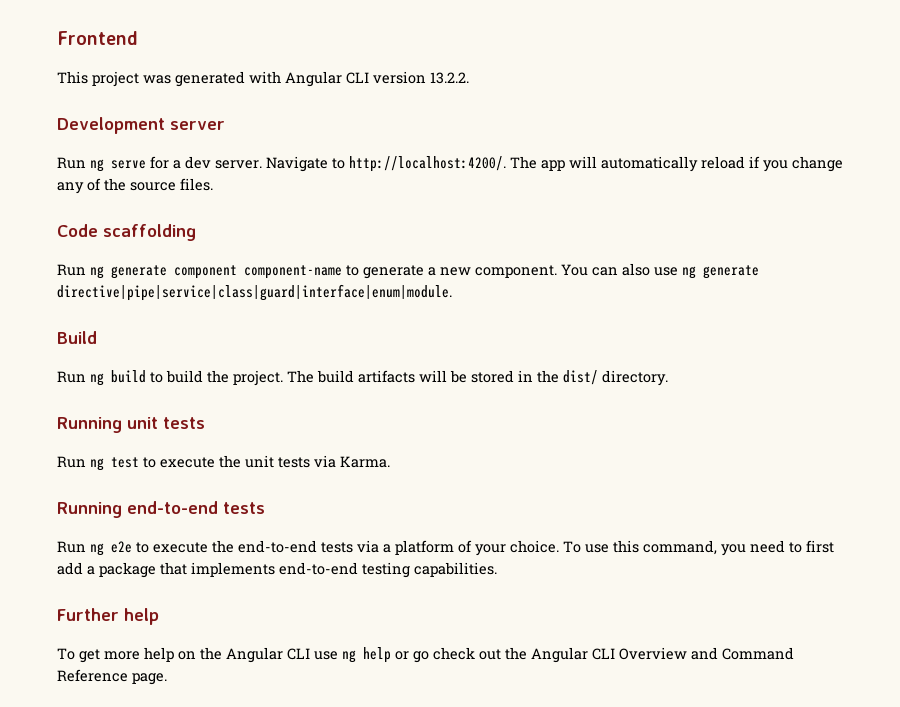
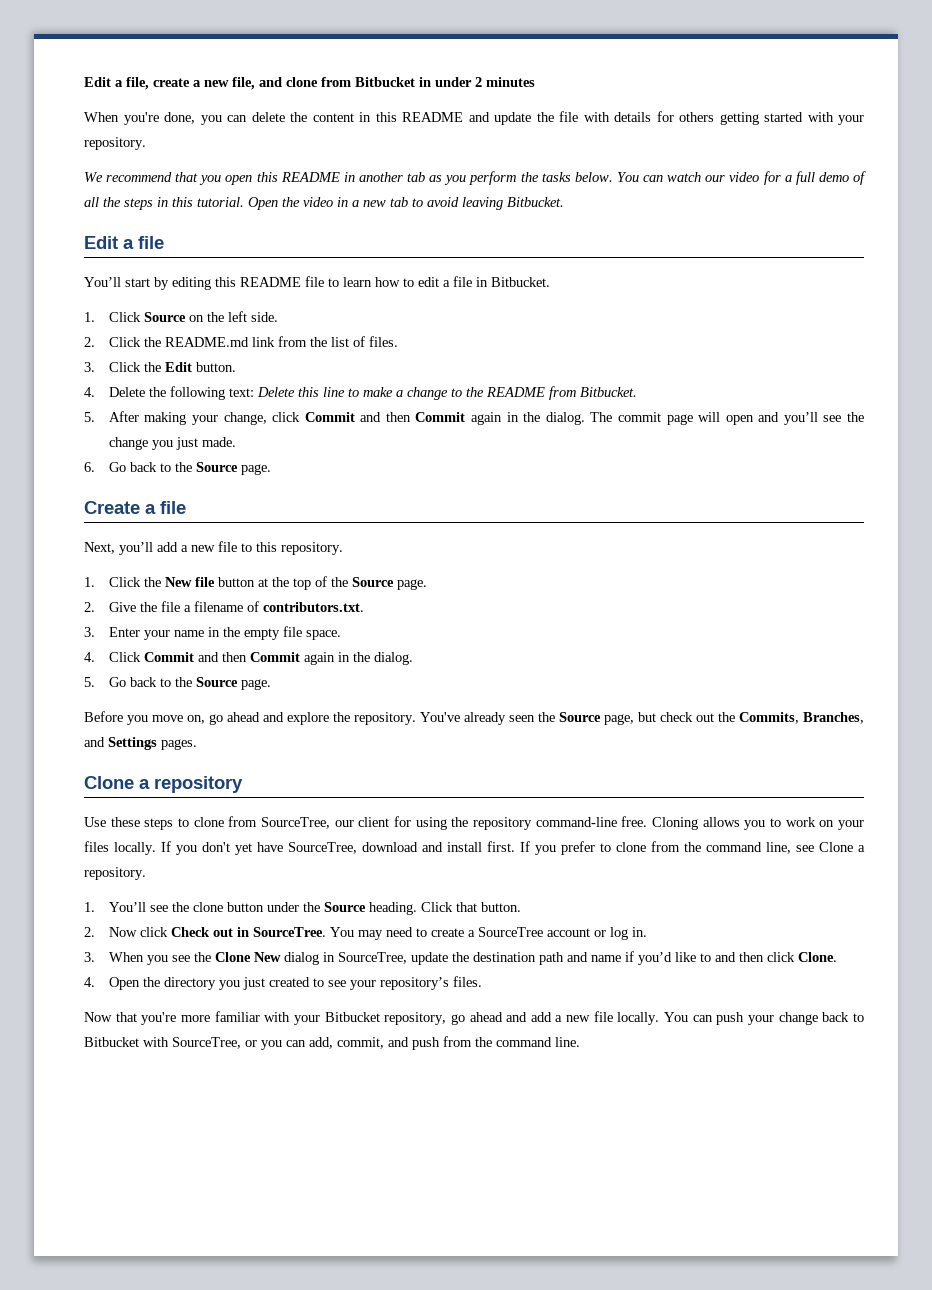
[57,31,138,45] [57,71,469,87] [57,117,225,134] [57,156,843,172] [57,178,213,194] [57,224,196,241] [57,263,759,279] [57,284,452,301] [57,331,97,344] [57,370,668,386] [57,417,205,433] [57,455,390,471] [57,501,265,518] [57,540,834,556] [57,562,497,578] [57,608,159,625] [57,647,794,663] [57,669,167,685] Frontend // This project was generated with Angular CLI version 13.2.2. // Development server // Run ng serve for a dev server. Navigate to http://localhost:4200/. The app will automatically reload if you change any of the source files. // Code scaffolding // Run ng generate component component-name to generate a new component. You can also use ng generate directive|pipe|service|class|guard|interface|enum|module. // Build // Run ng build to build the project. The build artifacts will be stored in the dist/ directory. // Running unit tests // Run ng test to execute the unit tests via Karma. // Running end-to-end tests // Run ng e2e to execute the end-to-end tests via a platform of your choice. To use this command, you need to first add a package that implements end-to-end testing capabilities. // Further help // To get more help on the Angular CLI use ng help or go check out the Angular CLI Overview and Command Reference page. -> [84,77,535,90] [84,111,864,125] [84,137,146,150] [84,171,867,185] [84,197,564,210] [84,236,164,249] [84,276,550,290] [84,311,278,322] [84,336,398,347] [84,362,236,372] [84,386,637,400] [84,411,865,425] [108,437,236,450] [84,462,271,475] [84,501,186,514] [84,541,343,555] [84,576,427,590] [84,601,364,612] [84,626,341,640] [84,652,413,665] [84,677,271,690] [84,711,864,725] [84,737,197,750] [84,776,243,793] [84,816,864,830] [84,841,865,855] [84,867,146,880] [84,902,521,915] [84,927,647,940] [84,951,837,965] [84,976,482,990] [84,1011,865,1025] [84,1036,580,1050] Edit a file, create a new file, and clone from Bitbucket in under 2 minutes // When you're done, you can delete the content in this README and update the file with details for others getting started with your repository. // We recommend that you open this README in another tab as you perform the tasks below. You can watch our video for a full demo of all the steps in this tutorial. Open the video in a new tab to avoid leaving Bitbucket. // Edit a file // You’ll start by editing this README file to learn how to edit a file in Bitbucket. // 1. Click Source on the left side. // 2. Click the README.md link from the list of files. // 3. Click the Edit button. // 4. Delete the following text: Delete this line to make a change to the README from Bitbucket. // 5. After making your change, click Commit and then Commit again in the dialog. The commit page will open and you’ll see the change you just made. // 6. Go back to the Source page. // Create a file // Next, you’ll add a new file to this repository. // 1. Click the New file button at the top of the Source page. // 2. Give the file a filename of contributors.txt. // 3. Enter your name in the empty file space. // 4. Click Commit and then Commit again in the dialog. // 5. Go back to the Source page. // Before you move on, go ahead and explore the repository. You've already seen the Source page, but check out the Commits, Branches, and Settings pages. // Clone a repository // Use these steps to clone from SourceTree, our client for using the repository command-line free. Cloning allows you to work on your files locally. If you don't yet have SourceTree, download and install first. If you prefer to clone from the command line, see Clone a repository. // 1. You’ll see the clone button under the Source heading. Click that button. // 2. Now click Check out in SourceTree. You may need to create a SourceTree account or log in. // 3. When you see the Clone New dialog in SourceTree, update the destination path and name if you’d like to and then click Clone. // 4. Open the directory you just created to see your repository’s files. // Now that you're more familiar with your Bitbucket repository, go ahead and add a new file locally. You can push your change back to Bitbucket with SourceTree, or you can add, commit, and push from the command line.

